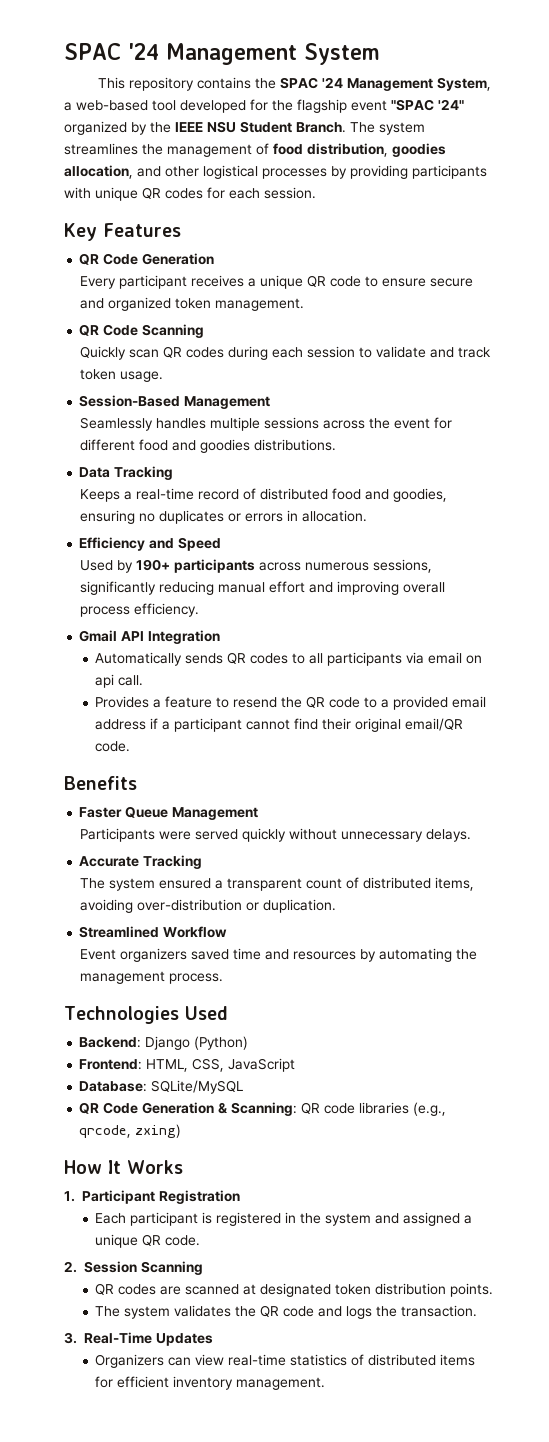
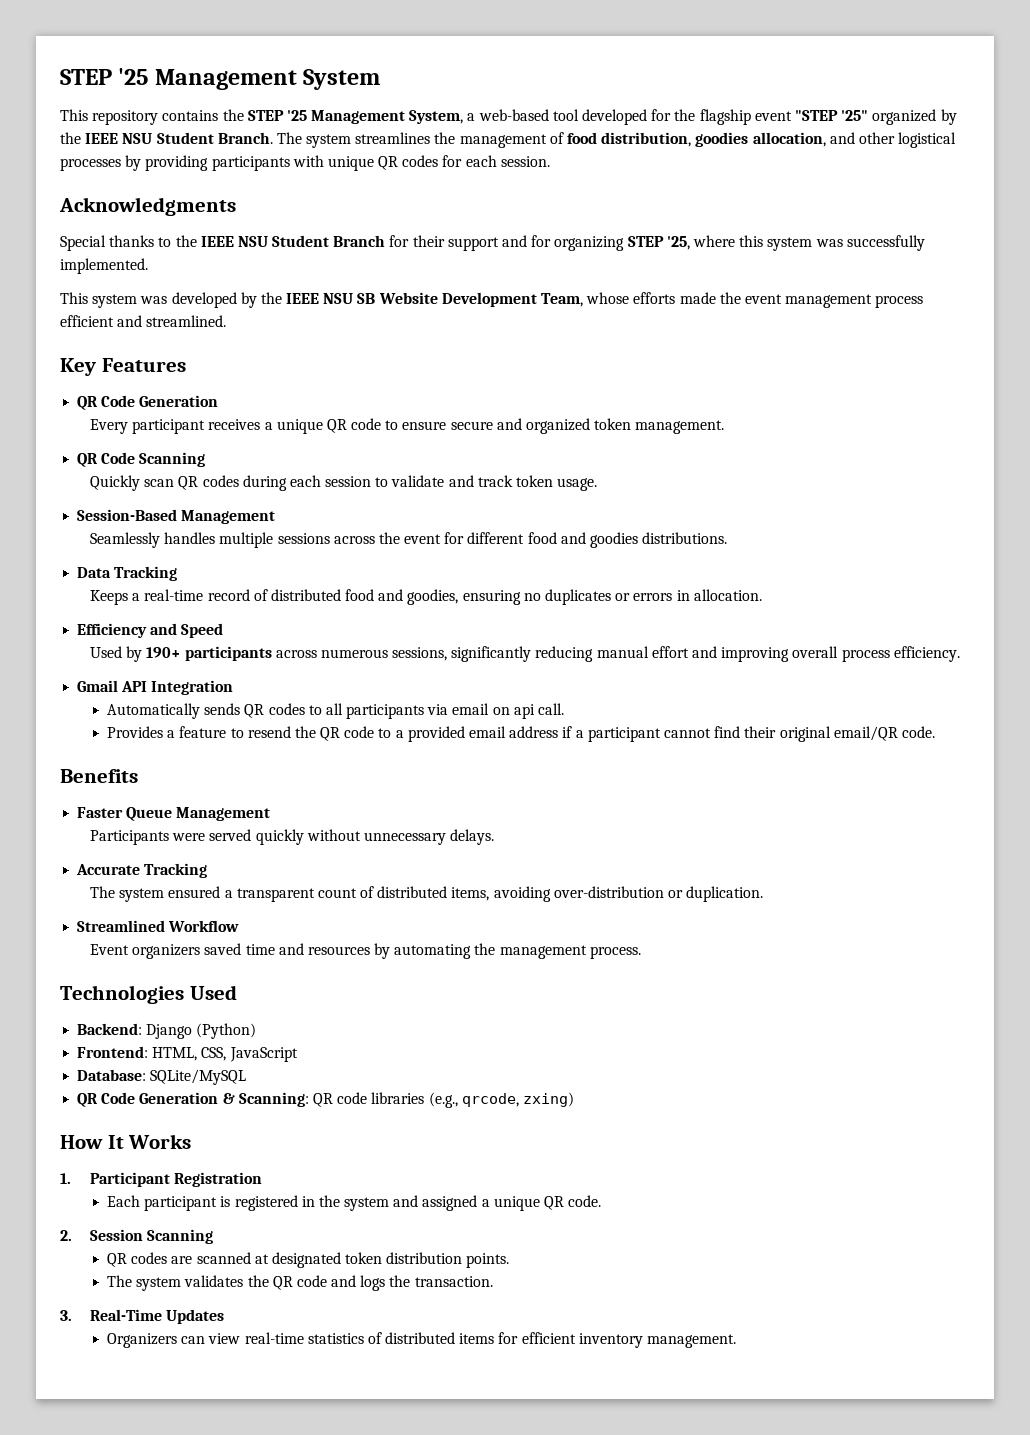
[64,43,159,60] SPAC '24 -> [60,68,149,85] STEP '25
[279,77,343,89] SPAC '24 -> [247,110,307,121] STEP '25
[391,99,464,111] "SPAC '24" -> [794,110,869,121] "STEP '25"
(316, 193) none -> [59,197,236,216] [60,235,925,251] [60,258,148,274] [60,292,924,308] [60,315,227,327] // Acknowledgments // Special thanks to the IEEE NSU Student Branch for their support and for organizing STEP '25, where this system was successfully implemented. // This system was developed by the IEEE NSU SB Website Development Team, whose efforts made the event management process efficient and streamlined.

